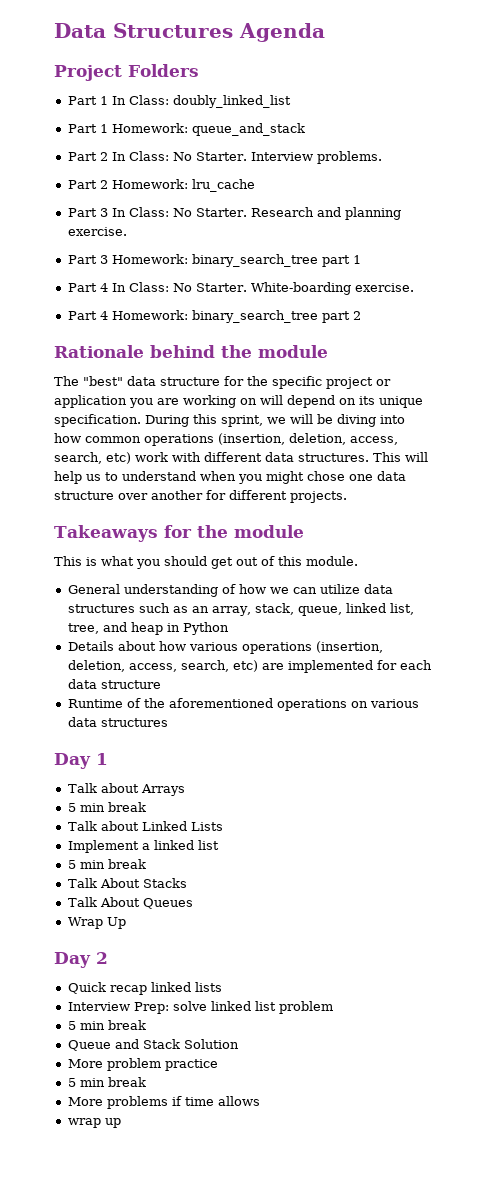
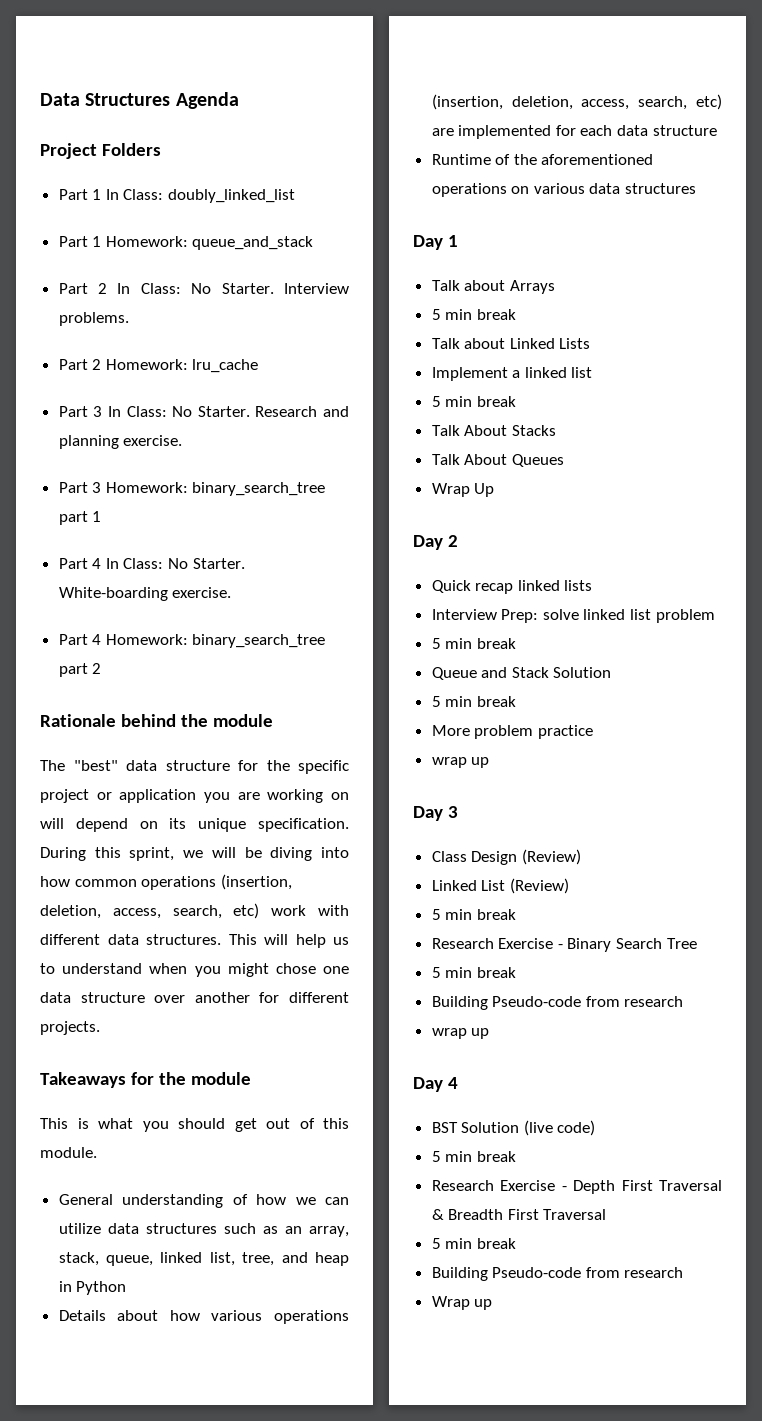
(239, 1044) none -> [431,696,516,707] // 5 min break
[67,1077,146,1087] [67,1096,260,1109] [67,1118,101,1128] 5 min break // More problems if time allows // wrap -> [431,757,490,768] [413,806,458,821] [431,849,581,865] [431,878,569,894] [431,909,516,920] [431,938,697,952] [431,967,516,978] [431,996,684,1010] [431,1028,490,1039] [413,1077,458,1092] [431,1120,596,1136] [431,1151,516,1162] [431,1180,722,1194] [431,1209,607,1220] [431,1238,516,1249] [431,1267,684,1281] [431,1296,470,1310] wrap up // Day 3 // Class Design (Review) // Linked List (Review) // 5 min break // Research Exercise - Binary Search Tree // 5 min break // Building Pseudo-code from research // wrap up // Day 4 // BST Solution (live code) // 5 min break // Research Exercise - Depth First Traversal & Breadth First Traversal // 5 min break // Building Pseudo-code from research // Wrap

